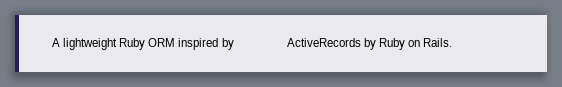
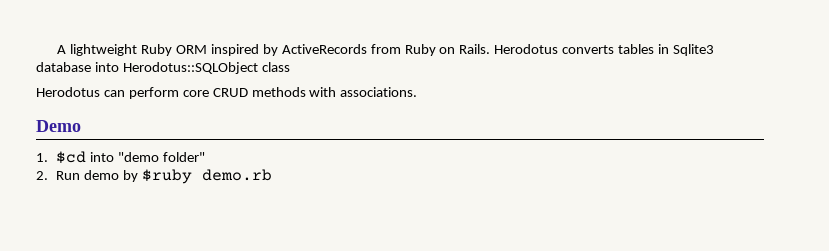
[364,38,377,50] by -> [370,44,401,54] from
(453, 42) none -> [494,44,714,56] [36,62,290,74] [36,87,418,99] [36,120,81,132] [36,151,206,164] [36,169,273,184] Herodotus converts tables in Sqlite3 database into Herodotus::SQLObject class // Herodotus can perform core CRUD methods with associations. // Demo // 1. $cd into "demo folder" // 2. Run demo by $ruby demo.rb

